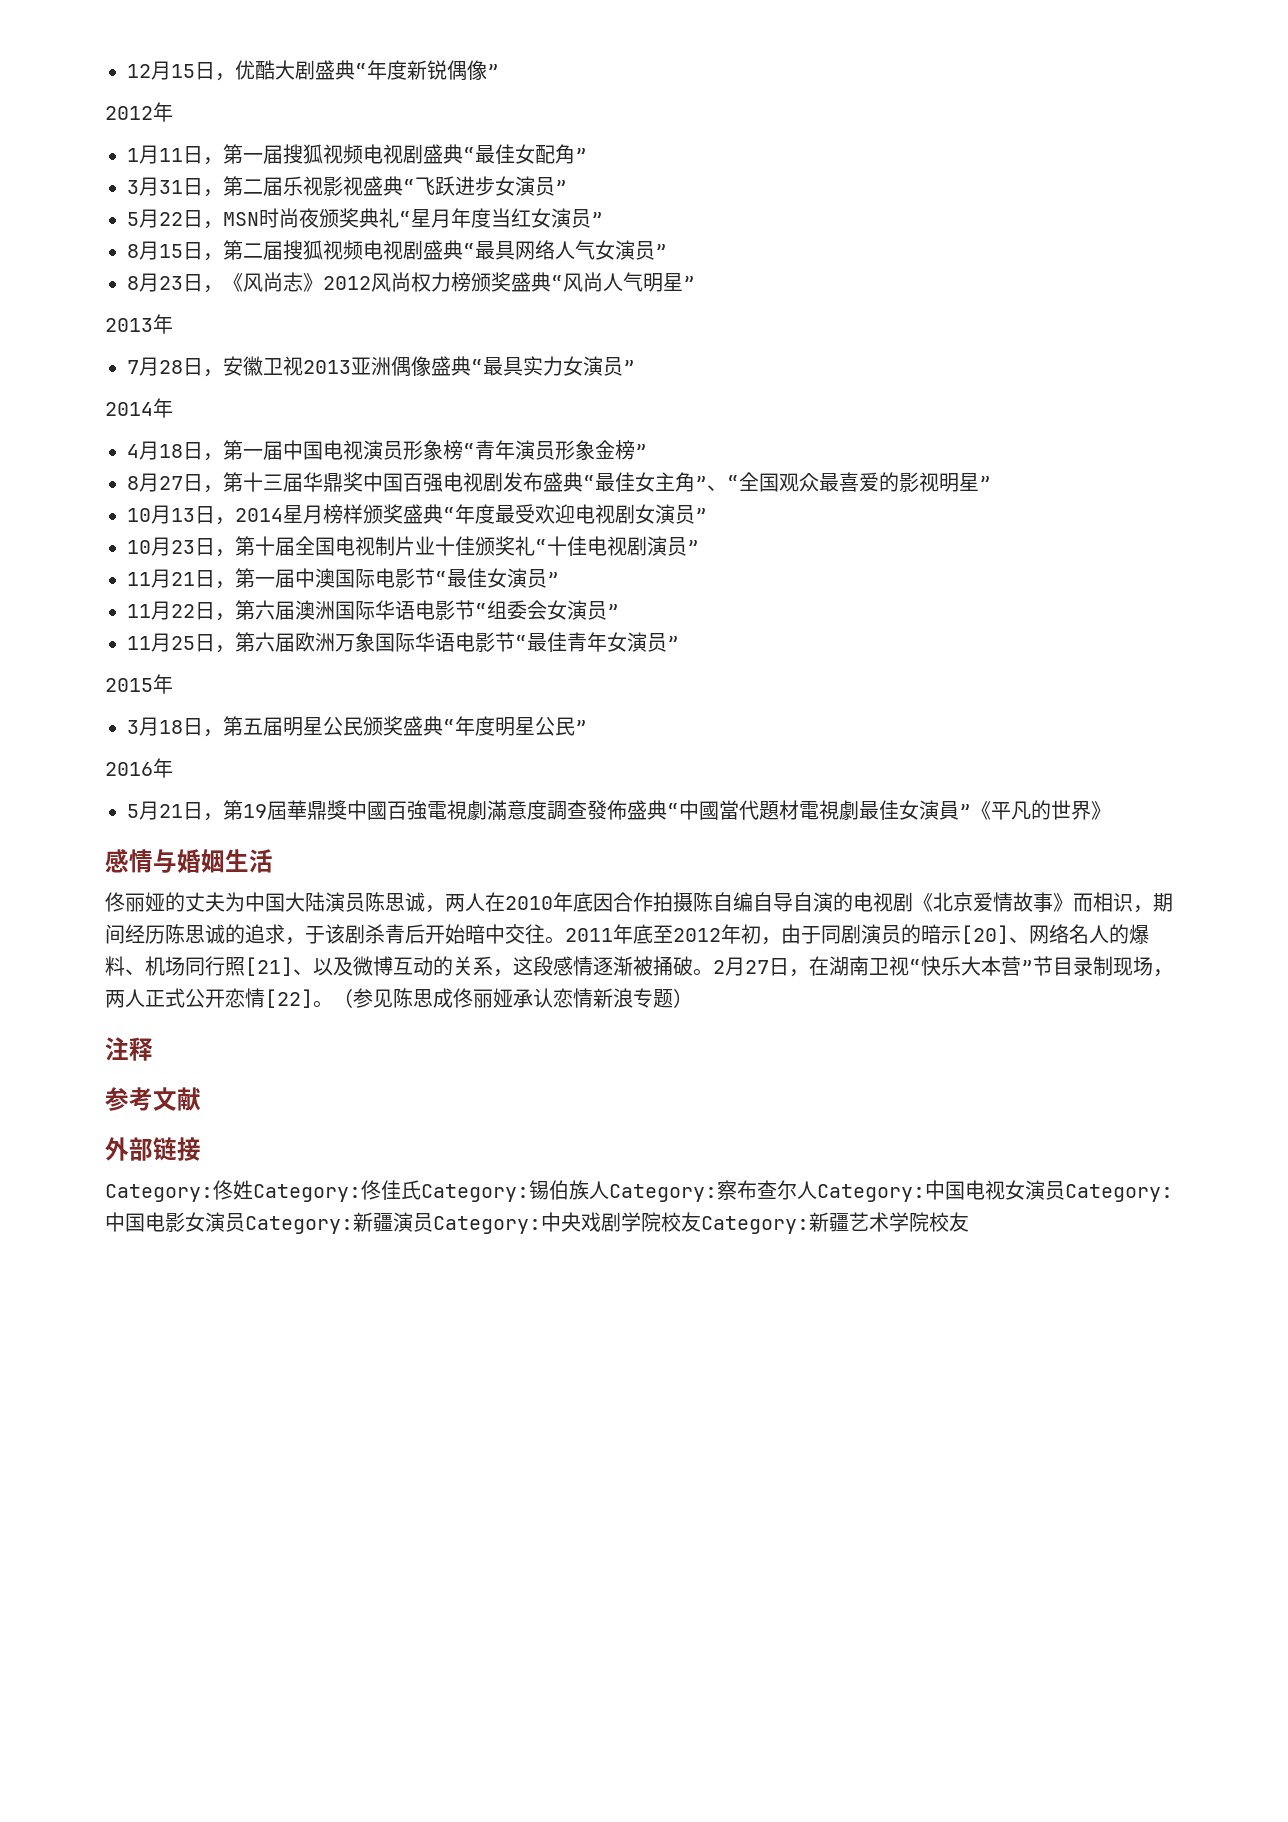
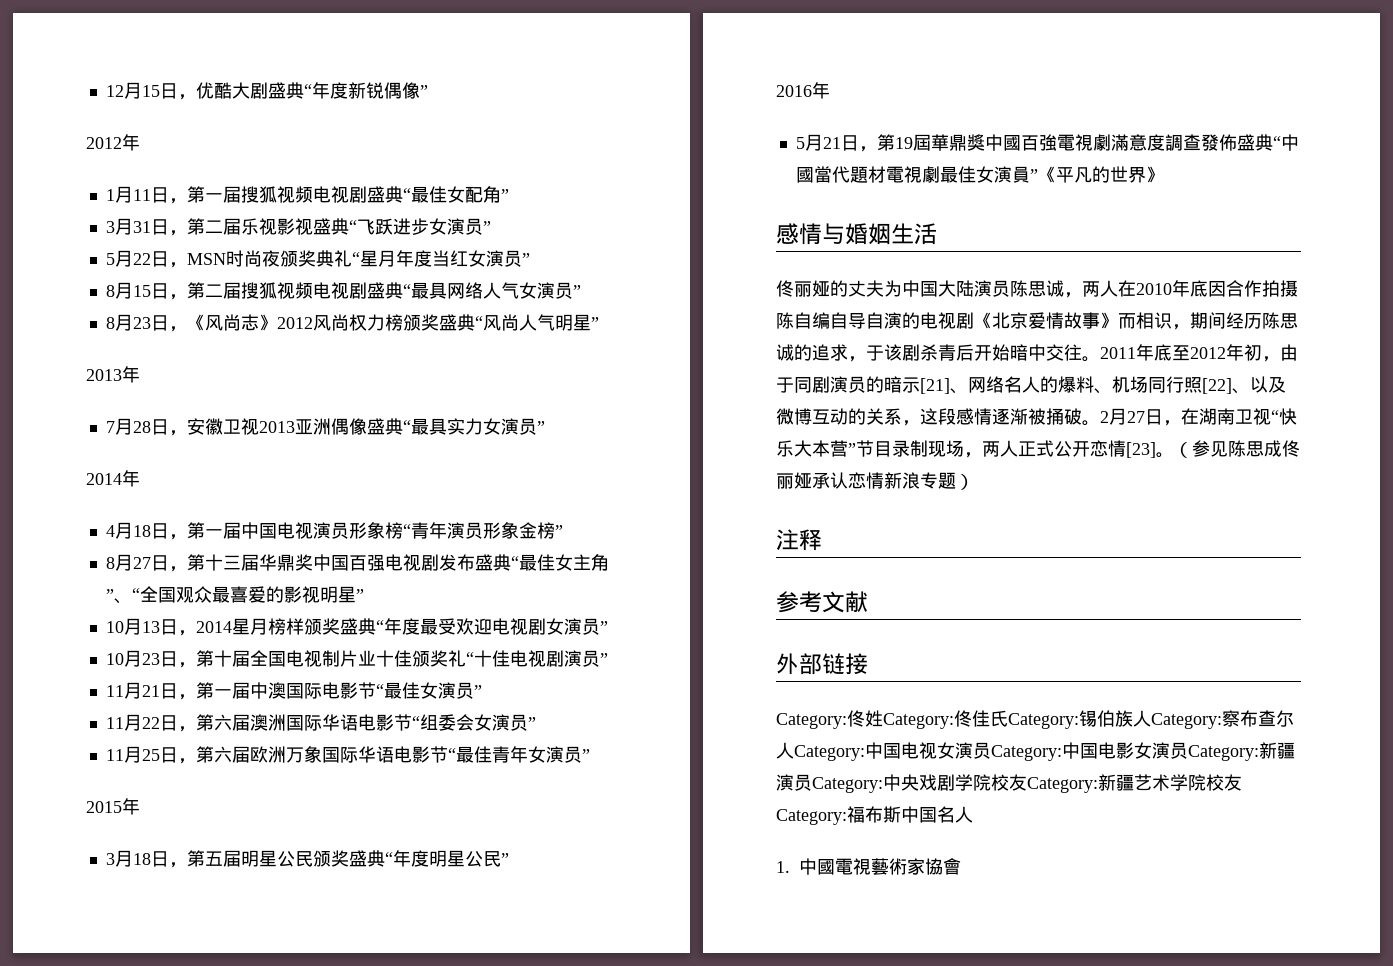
[961,925,1009,944] [20] -> [920,378,950,394] [21]
[245,957,293,976] [21] -> [1202,378,1232,394] [22]
[265,989,313,1008] [22] -> [1126,442,1156,458] [23]
(969, 1222) none -> [776,806,973,825] [776,858,961,875] Category:福布斯中国名人 // 1.中國電視藝術家協會

